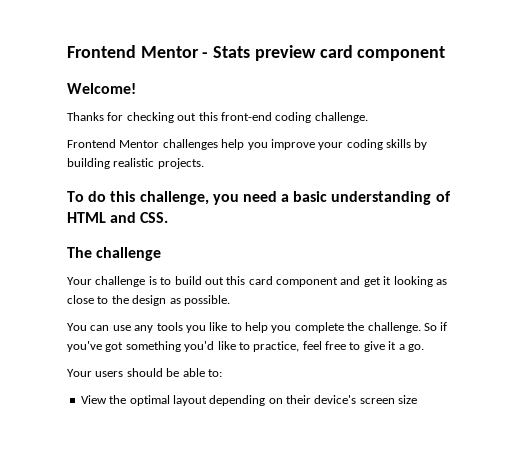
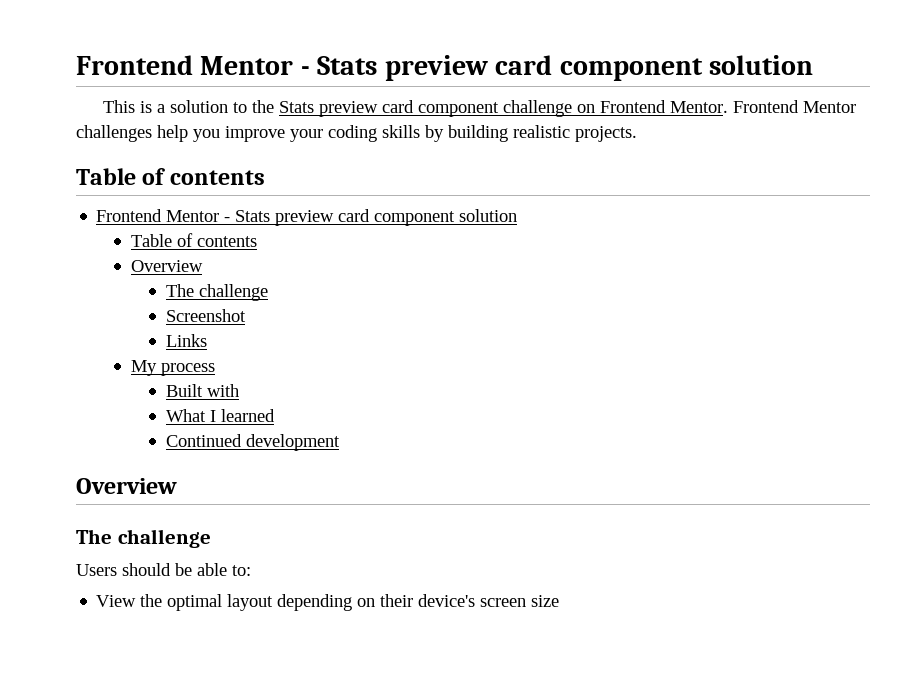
[67,45,446,61] [67,83,136,94] [67,112,368,123] Frontend Mentor - Stats preview card component // Welcome! // Thanks for checking out this front-end coding challenge. // -> [76,55,813,81] [102,100,728,117] Frontend Mentor - Stats preview card component solution // This is a solution to the Stats preview card component challenge on Frontend Mentor.
[67,191,451,205] [67,212,169,223] [67,247,162,261] [67,276,447,287] [67,295,230,306] [67,322,448,333] [67,341,424,352] [67,369,124,377] To do this challenge, you need a basic understanding of HTML and CSS. // The challenge // Your challenge is to build out this card component and get it looking as close to the design as possible. // You can use any tools you like to help you complete the challenge. So if you've got something you'd like to practice, feel free to give it a go. // Your users -> [76,168,265,185] [96,209,518,226] [131,233,258,247] [131,260,204,272] [165,284,268,301] [165,309,246,322] [165,334,207,347] [131,360,216,376] [165,384,239,397] [165,409,275,422] [165,434,340,451] [76,478,177,494] [76,529,211,548] [76,564,117,576] Table of contents // Frontend Mentor - Stats preview card component solution // Table of contents // Overview // The challenge // Screenshot // Links // My process // Built with // What I learned // Continued development // Overview // The challenge // Users

